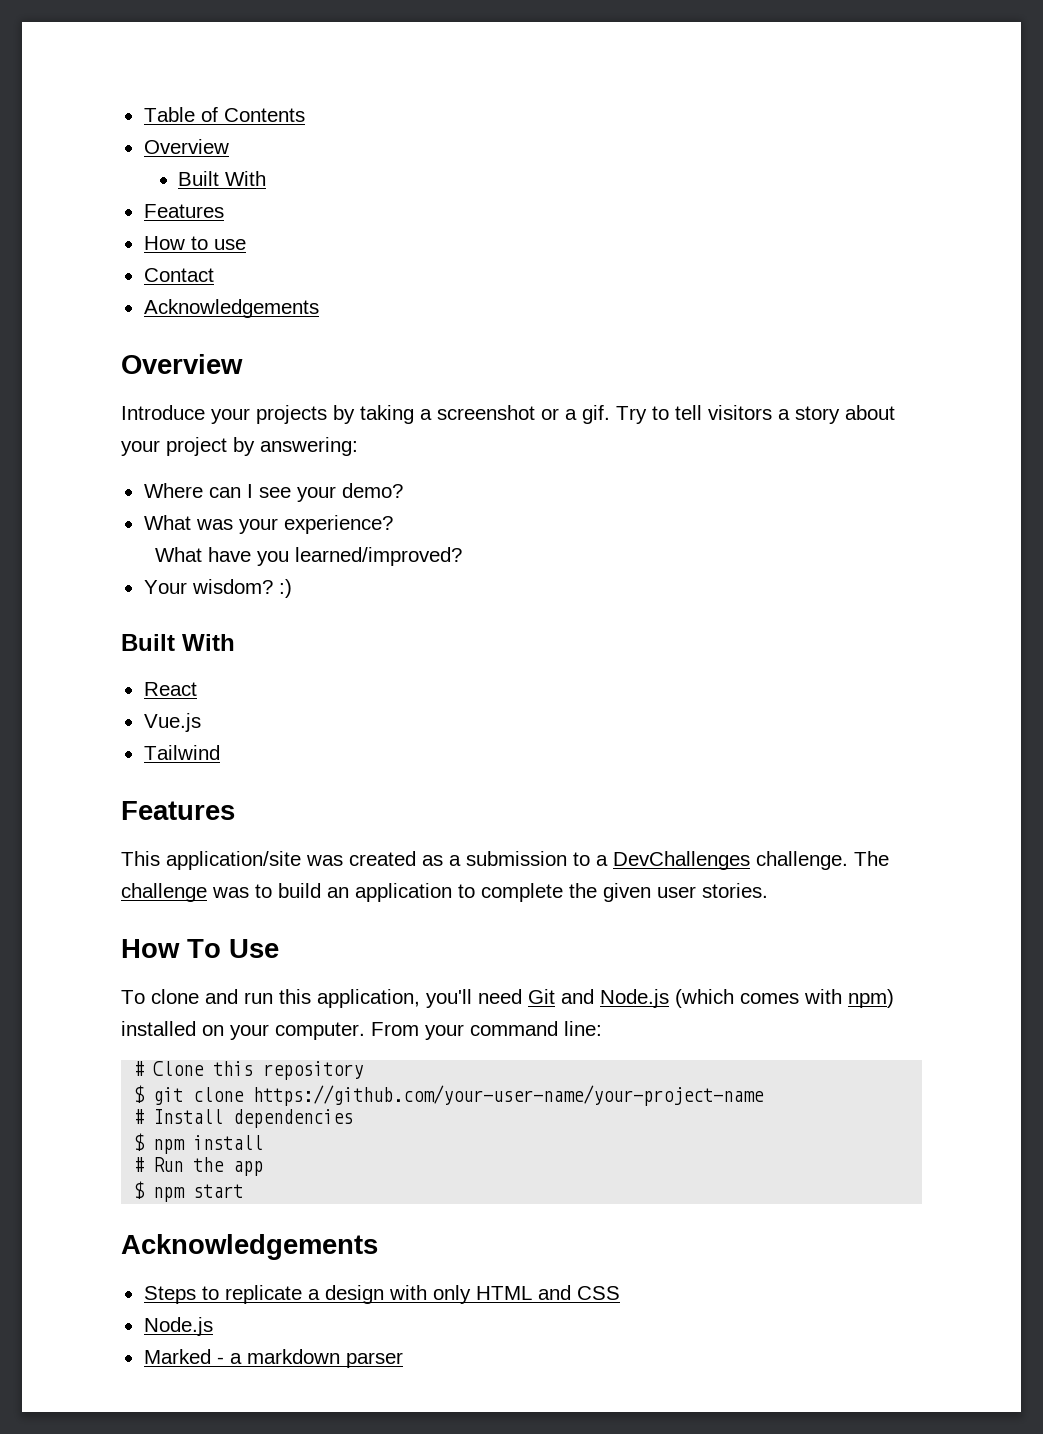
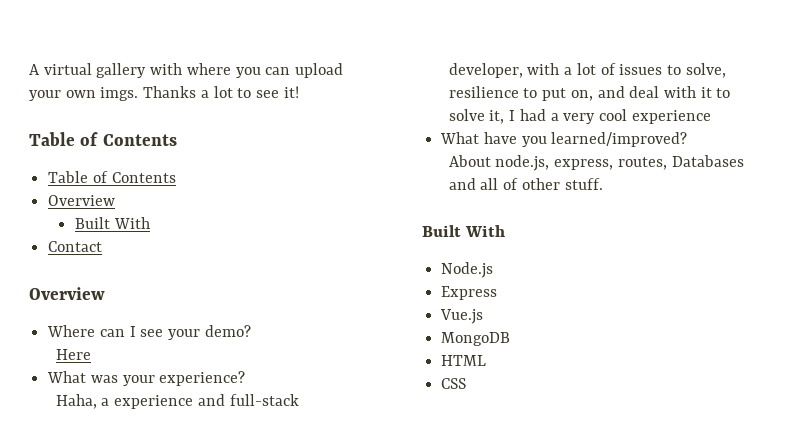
(143, 114) none -> [29,63,344,78] [29,86,299,101] [29,132,177,146] A virtual gallery with where you can upload your own imgs. Thanks a lot to see it! // Table of Contents //
[143,204,224,218] [143,236,246,250] // Features // How to use -> (150, 223) none
[143,299,319,318] [121,354,243,374] [121,405,895,424] [121,437,358,456] // Acknowledgements // Overview // Introduce your projects by taking a screenshot or a gif. Try to tell visitors a story about your project by answering: -> [29,287,105,300] // Overview
(403, 490) none -> [55,349,91,360] // Here
[155,547,463,566] [143,579,292,598] [121,634,235,651] [143,682,197,696] What have you learned/improved? // Your wisdom? :) // Built With // React -> [55,394,299,409] [448,63,726,78] [448,86,731,101] [448,109,711,124] [440,132,688,147] [448,155,744,171] [448,178,603,190] [422,225,505,237] [441,262,494,278] [441,286,498,300] Haha, a experience and full-stack developer, with a lot of issues to solve, resilience to put on, and deal with it to solve it, I had a very cool experience // What have you learned/improved? // About node.js, express, routes, Databases and all of other stuff. // Built With // Node.js // Express
[143,745,220,760] [121,801,235,820] [121,851,889,870] [121,883,768,902] [121,939,279,958] [121,989,894,1008] [121,1021,602,1040] [133,1061,364,1080] [133,1085,765,1106] [133,1109,354,1128] [133,1133,264,1154] [133,1157,264,1176] [133,1181,244,1202] [121,1234,378,1260] [143,1285,620,1304] [143,1317,213,1336] [143,1349,403,1368] Tailwind // Features // This application/site was created as a submission to a DevChallenges challenge. The challenge was to build an application to complete the given user stories. // How To Use // To clone and run this application, you'll need Git and Node.js (which comes with npm) installed on your computer. From your command line: // # Clone this repository // $ git clone https://github.com/your-user-name/your-project-name // # Install dependencies // $ npm install // # Run the app // $ npm start // Acknowledgements // Steps to replicate a design with only HTML and CSS // Node.js // Marked - a markdown parser -> [441,332,511,346] [441,355,487,366] [441,378,467,389] MongoDB // HTML // CSS

